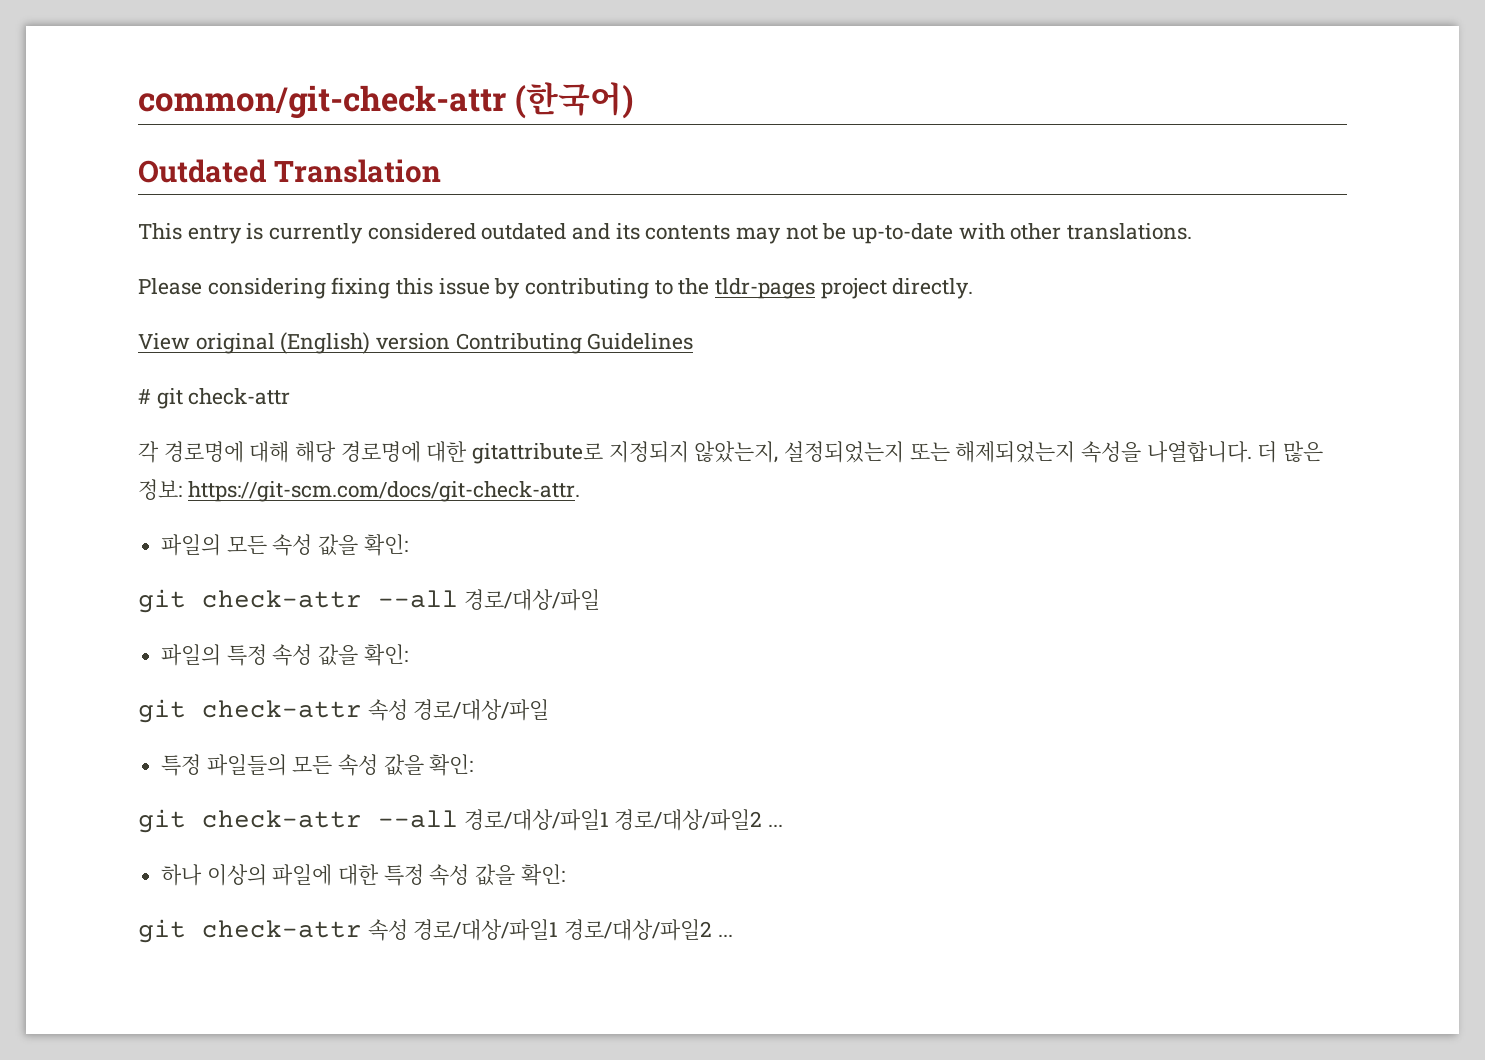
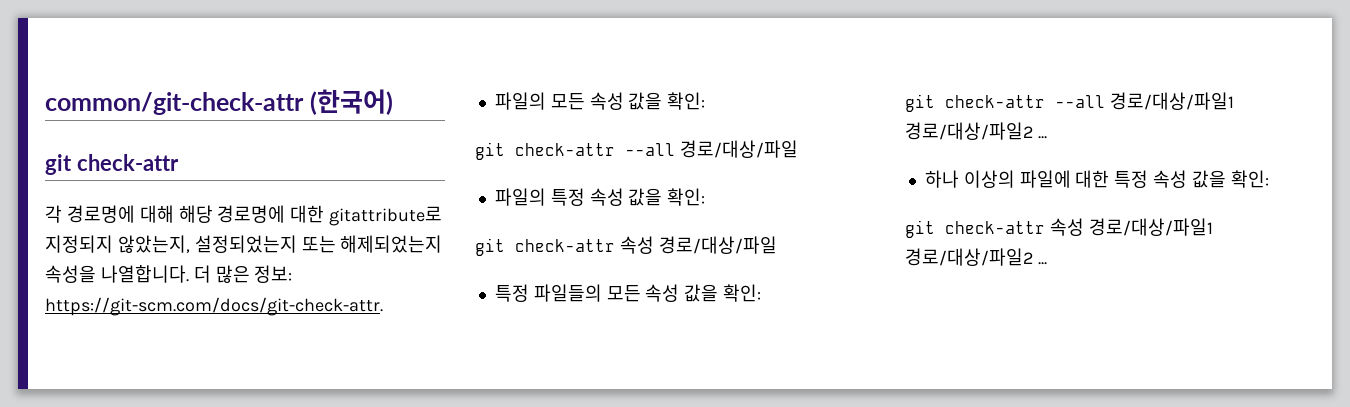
[138,159,441,183] [138,223,1193,244] [138,277,974,299] [138,332,694,354] [138,389,151,404] Outdated Translation // This entry is currently considered outdated and its contents may not be up-to-date with other translations. // Please considering fixing this issue by contributing to the tldr-pages project directly. // View original (English) version Contributing Guidelines // # -> (393, 102) none

